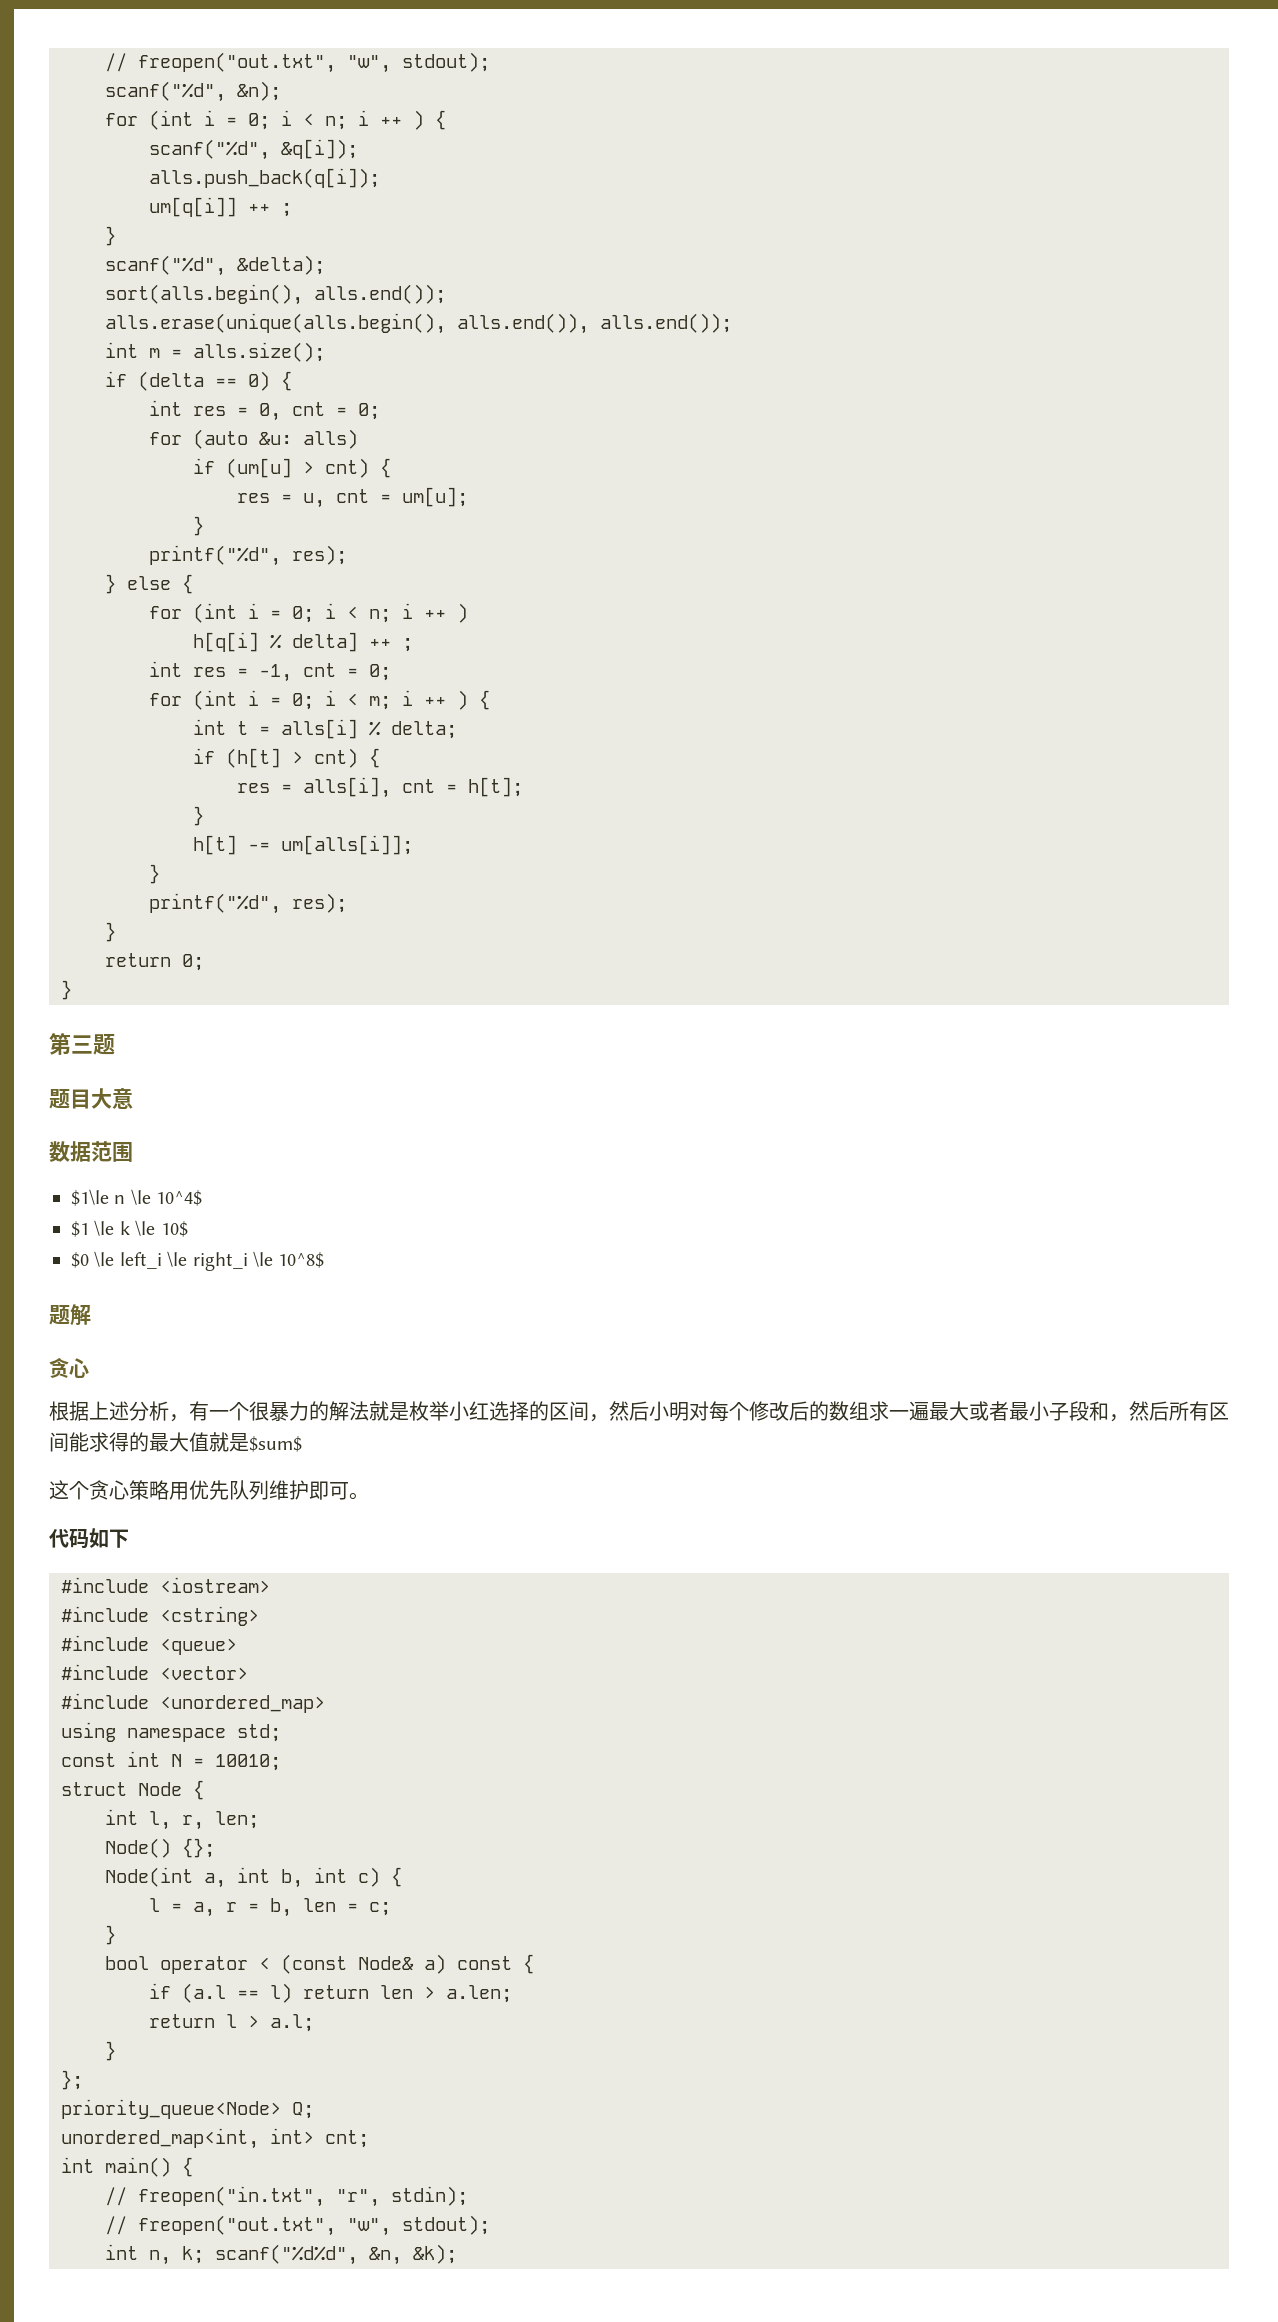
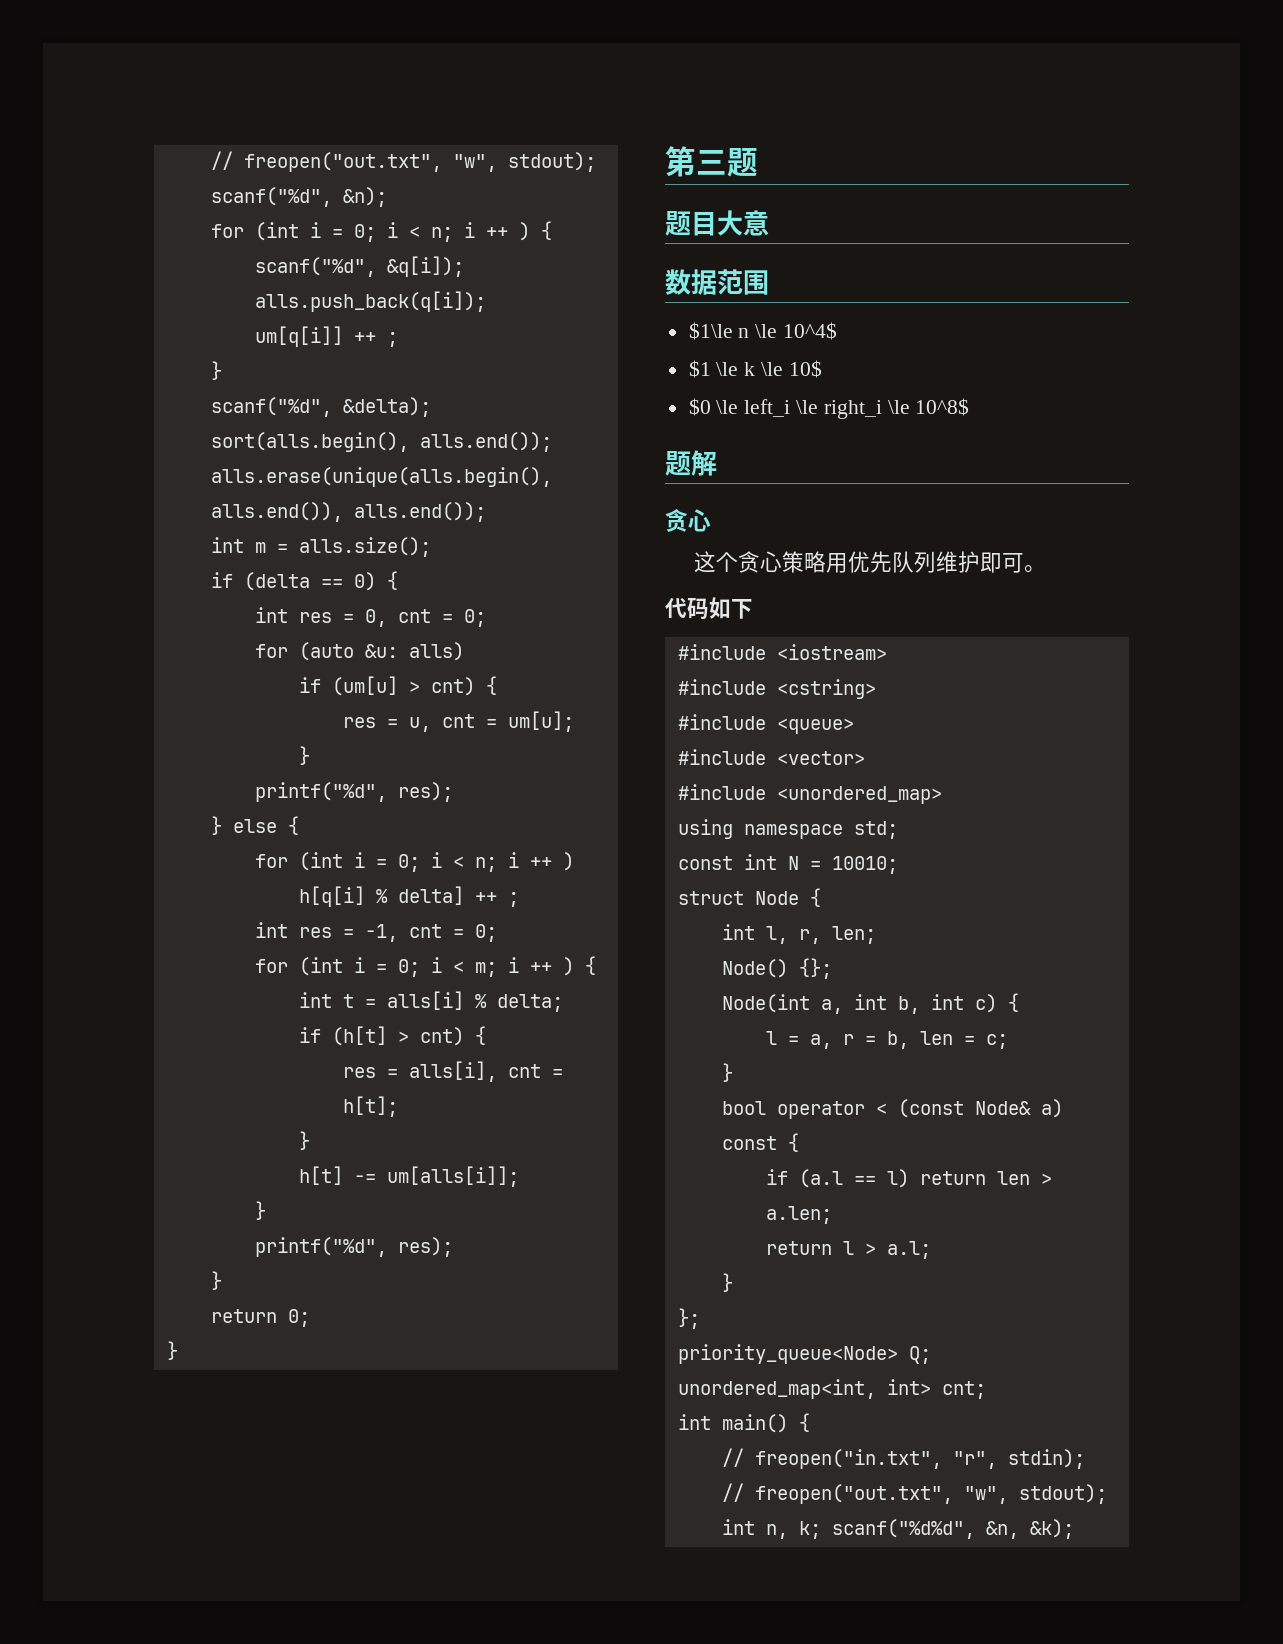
[49,1401,1229,1422] [49,1432,302,1452] // 根据上述分析，有一个很暴力的解法就是枚举小红选择的区间，然后小明对每个修改后的数组求一遍最大或者最小子段和，然后所有区间能求得的最大值就是$sum$ -> (711, 520) none

